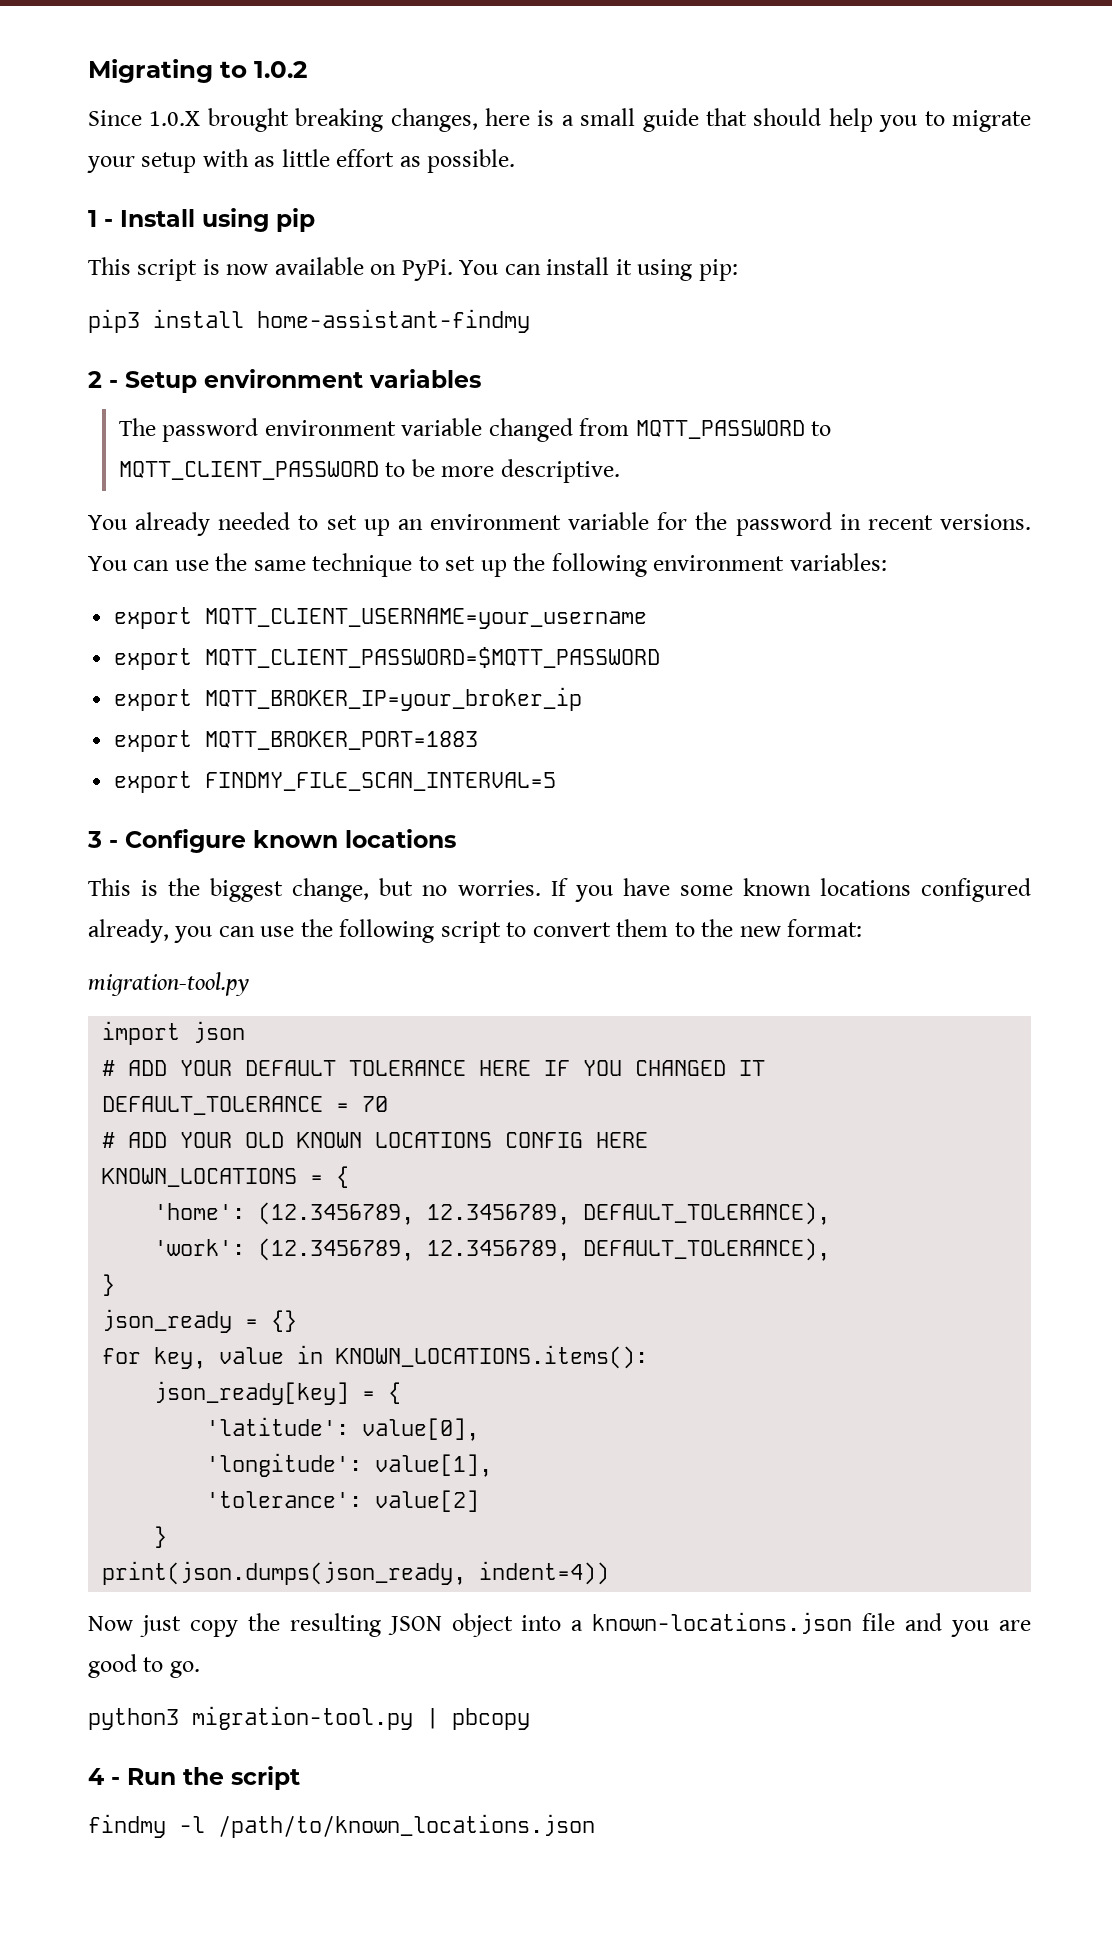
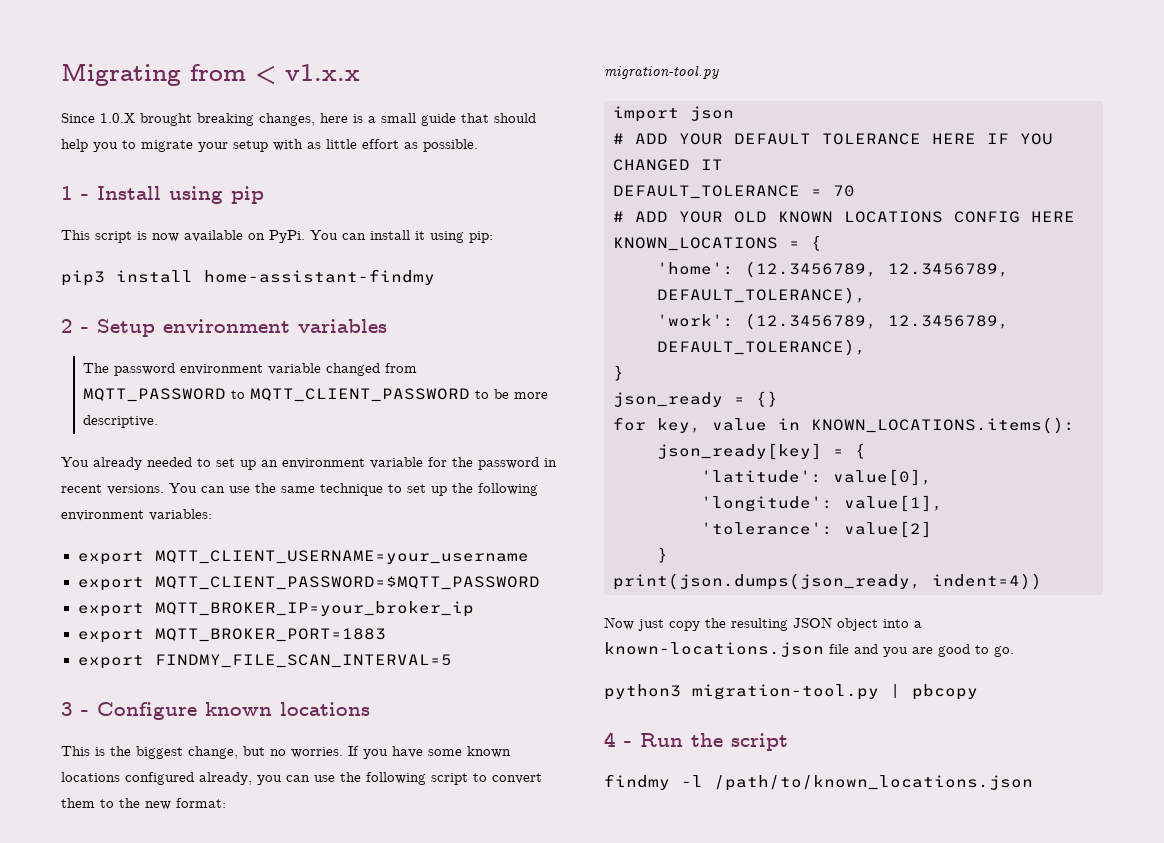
[220,61,307,78] to 1.0.2 -> [190,64,360,84] from < v1.x.x

